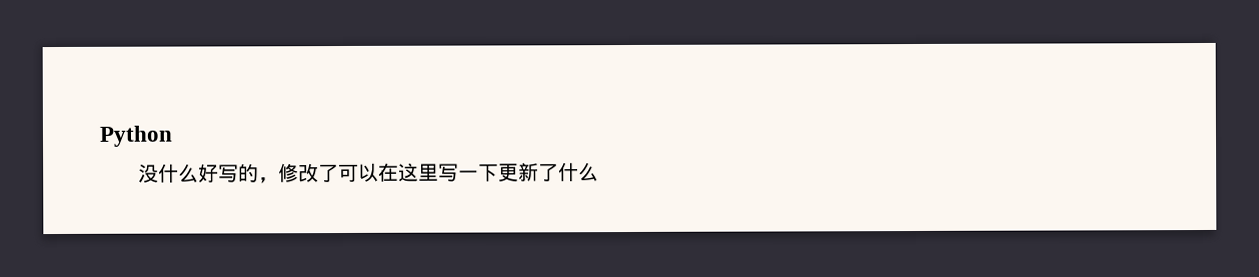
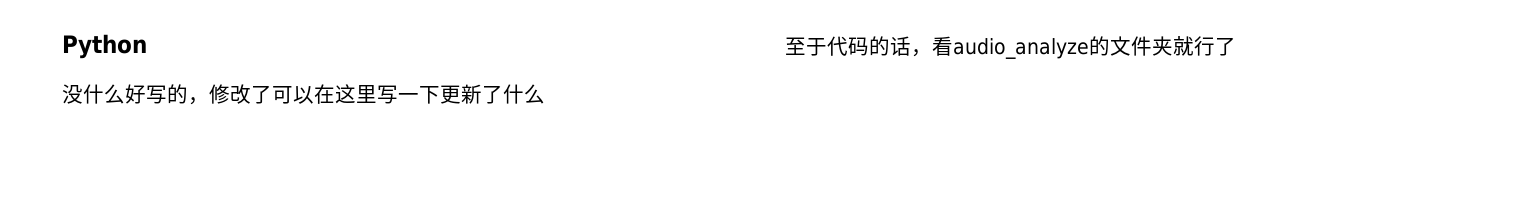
(599, 172) none -> [785,36,1236,59] // 至于代码的话，看audio_analyze的文件夹就行了

